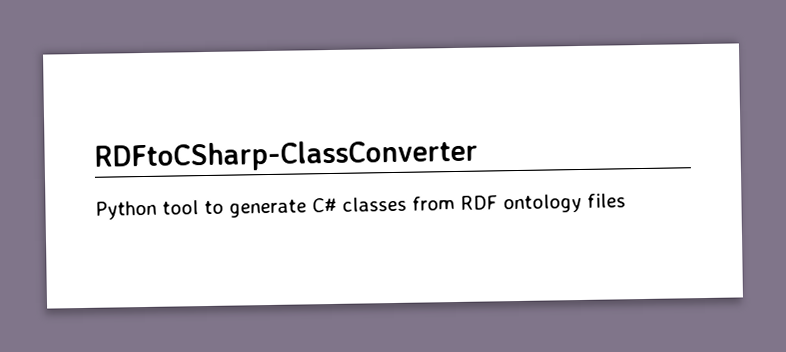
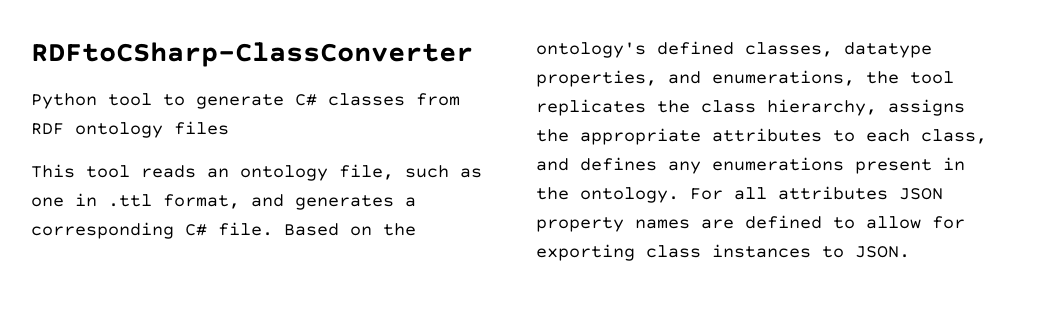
(626, 200) none -> [31,164,482,181] [31,193,416,210] [31,222,416,239] [536,41,932,58] [536,70,954,87] [536,99,965,116] [536,128,987,145] [536,157,965,174] [536,186,943,203] [536,215,965,232] [536,244,910,261] // This tool reads an ontology file, such as one in .ttl format, and generates a corresponding C# file. Based on the ontology's defined classes, datatype properties, and enumerations, the tool replicates the class hierarchy, assigns the appropriate attributes to each class, and defines any enumerations present in the ontology. For all attributes JSON property names are defined to allow for exporting class instances to JSON.

